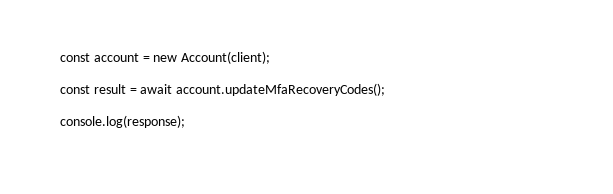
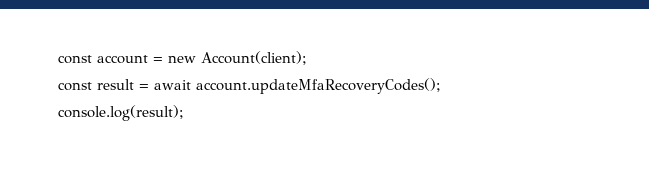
[60,115,185,128] console.log(response); -> [58,105,184,121] console.log(result);

